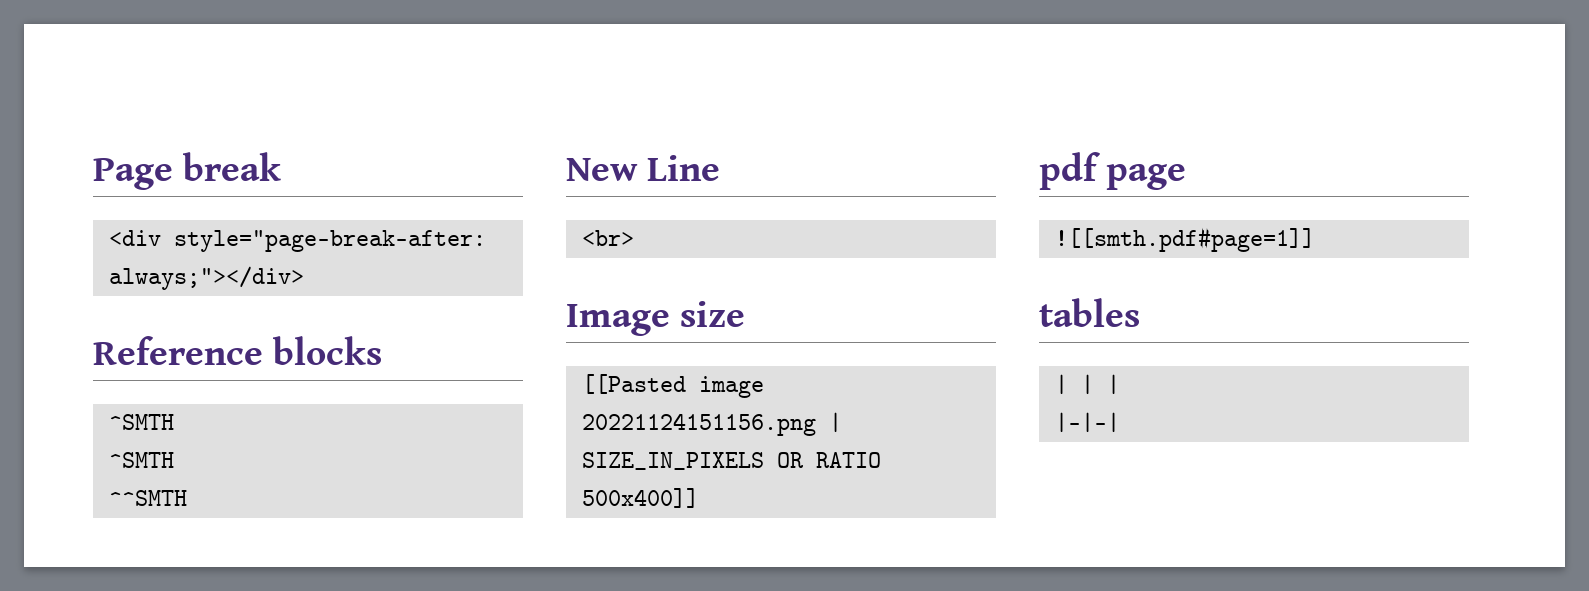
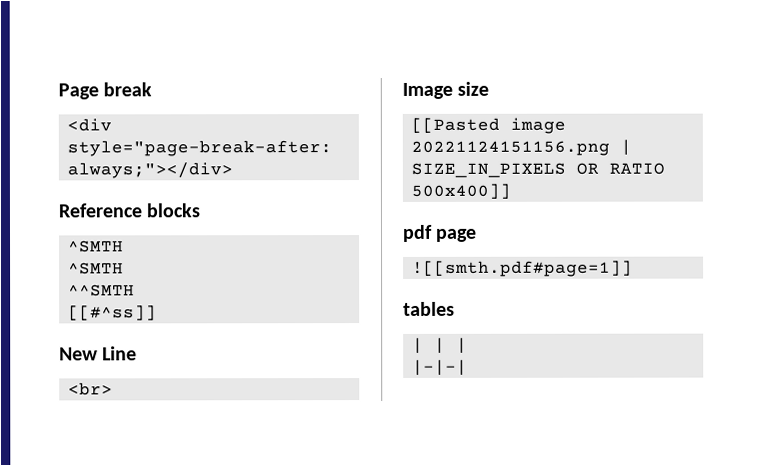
(187, 498) none -> [68,305,158,321] // [[#^ss]]

